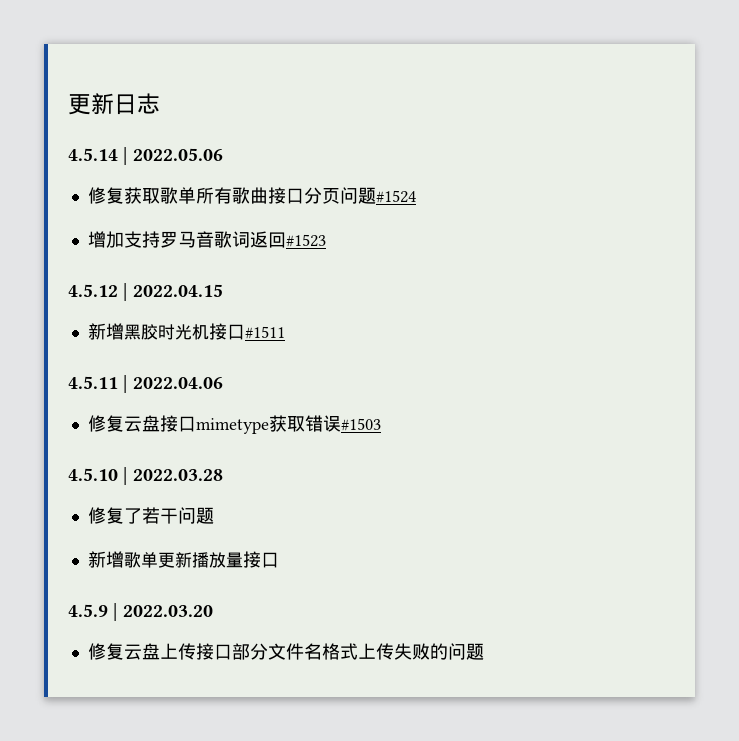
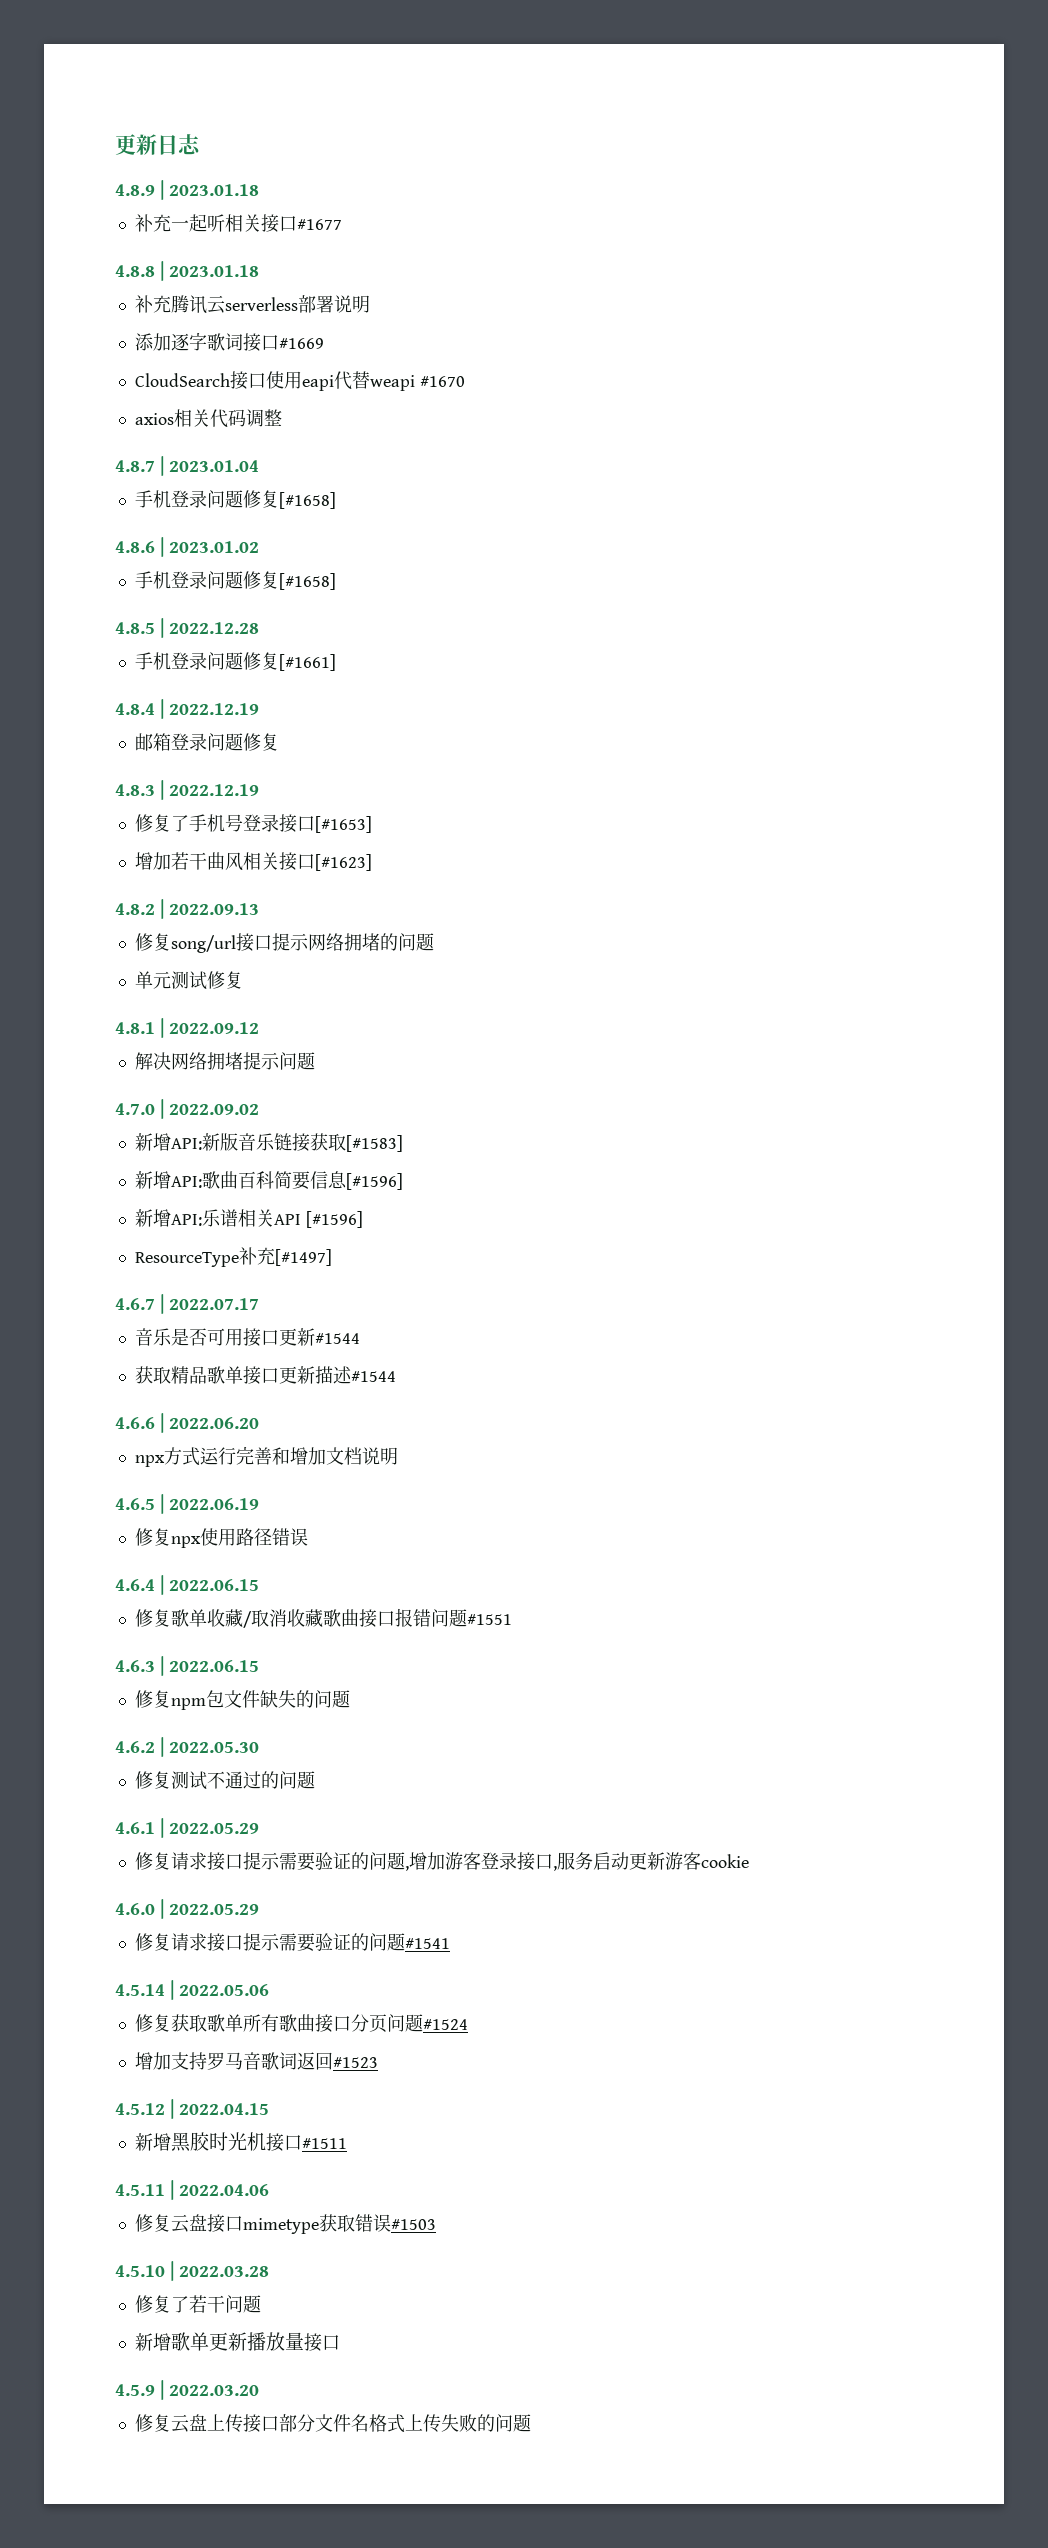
(160, 103) none -> [115,180,260,200] [134,214,342,233] [115,261,260,281] [134,295,370,314] [134,332,324,352] [134,371,465,391] [134,409,282,428] [115,456,260,476] [134,490,336,509] [115,537,260,557] [134,571,336,590] [115,618,260,638] [134,652,336,671] [115,699,260,719] [134,733,279,751] [115,780,260,800] [134,814,372,833] [134,852,372,871] [115,899,260,919] [134,933,434,953] [134,971,243,990] [115,1018,260,1038] [134,1052,315,1070] [115,1099,260,1119] [134,1133,403,1152] [134,1171,403,1190] [134,1209,363,1228] [134,1247,332,1267] [115,1294,260,1314] [134,1328,360,1347] [134,1366,396,1385] [115,1413,260,1433] [134,1446,398,1467] [115,1494,260,1514] [134,1528,308,1548] [115,1575,260,1595] [134,1608,512,1628] [115,1656,260,1676] [134,1690,350,1710] [115,1737,260,1757] [134,1771,315,1790] [115,1818,260,1838] [134,1852,749,1871] [115,1899,260,1919] [134,1933,450,1952] // 4.8.9 | 2023.01.18 // 补充一起听相关接口#1677 // 4.8.8 | 2023.01.18 // 补充腾讯云serverless部署说明 // 添加逐字歌词接口#1669 // CloudSearch接口使用eapi代替weapi #1670 // axios相关代码调整 // 4.8.7 | 2023.01.04 // 手机登录问题修复[#1658] // 4.8.6 | 2023.01.02 // 手机登录问题修复[#1658] // 4.8.5 | 2022.12.28 // 手机登录问题修复[#1661] // 4.8.4 | 2022.12.19 // 邮箱登录问题修复 // 4.8.3 | 2022.12.19 // 修复了手机号登录接口[#1653] // 增加若干曲风相关接口[#1623] // 4.8.2 | 2022.09.13 // 修复song/url接口提示网络拥堵的问题 // 单元测试修复 // 4.8.1 | 2022.09.12 // 解决网络拥堵提示问题 // 4.7.0 | 2022.09.02 // 新增API:新版音乐链接获取[#1583] // 新增API:歌曲百科简要信息[#1596] // 新增API:乐谱相关API [#1596] // ResourceType补充[#1497] // 4.6.7 | 2022.07.17 // 音乐是否可用接口更新#1544 // 获取精品歌单接口更新描述#1544 // 4.6.6 | 2022.06.20 // npx方式运行完善和增加文档说明 // 4.6.5 | 2022.06.19 // 修复npx使用路径错误 // 4.6.4 | 2022.06.15 // 修复歌单收藏/取消收藏歌曲接口报错问题#1551 // 4.6.3 | 2022.06.15 // 修复npm包文件缺失的问题 // 4.6.2 | 2022.05.30 // 修复测试不通过的问题 // 4.6.1 | 2022.05.29 // 修复请求接口提示需要验证的问题,增加游客登录接口,服务启动更新游客cookie // 4.6.0 | 2022.05.29 // 修复请求接口提示需要验证的问题#1541

